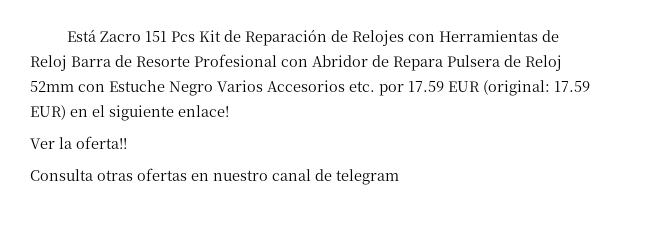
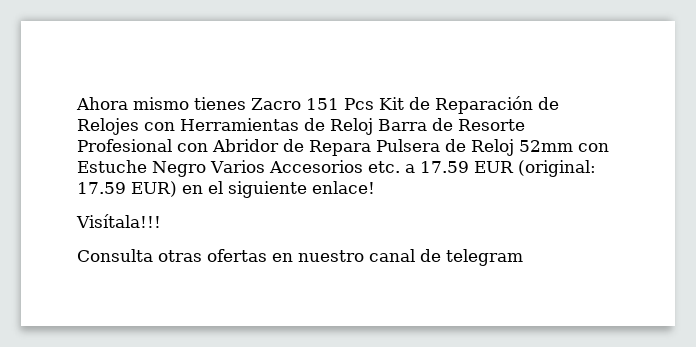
[67,29,97,42] Está -> [76,97,246,110] Ahora mismo tienes
[379,84,404,96] por -> [404,164,415,173] a
[30,136,127,149] Ver la oferta!! -> [76,214,161,228] Visítala!!!

